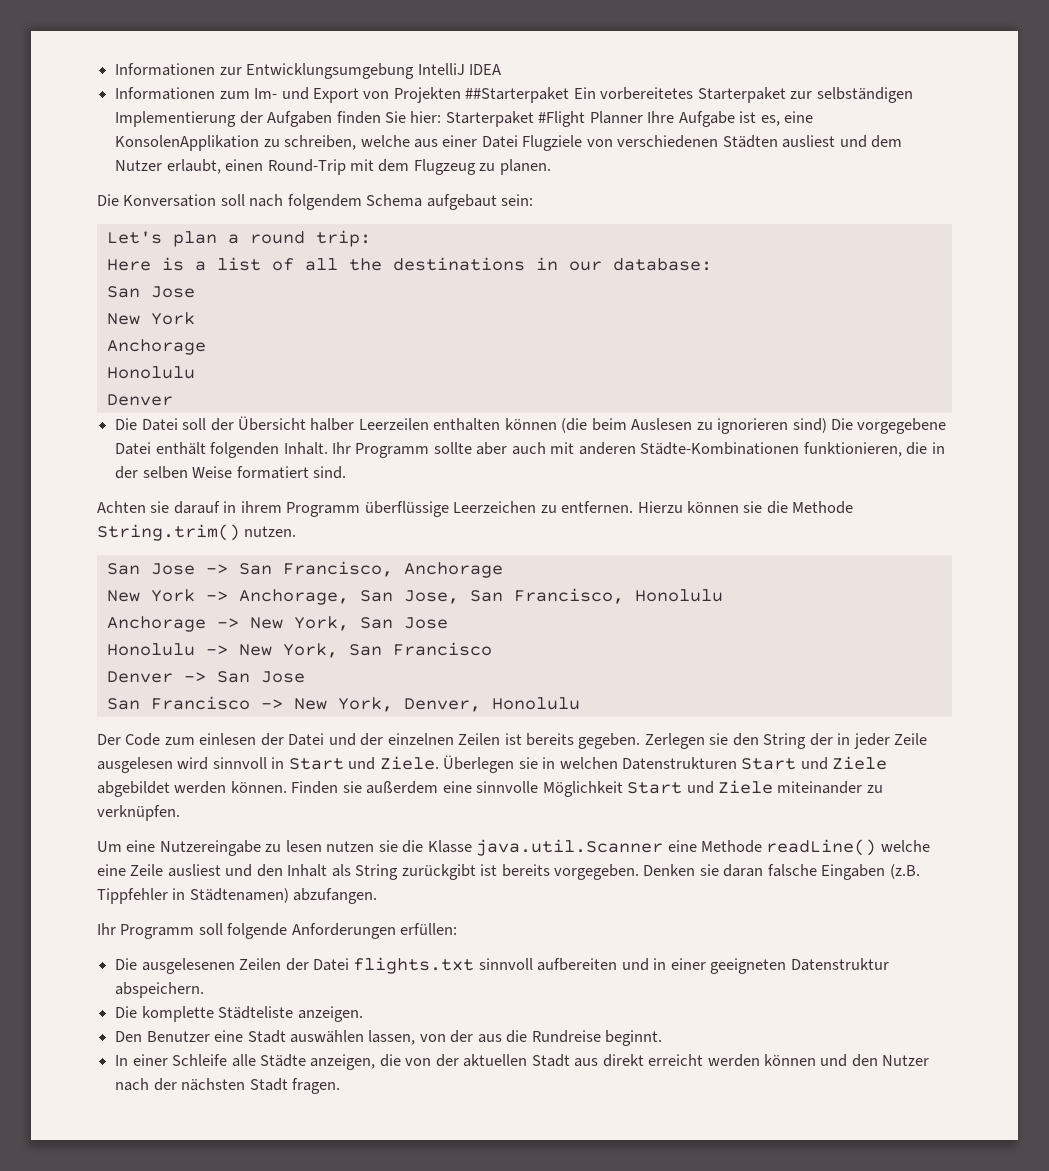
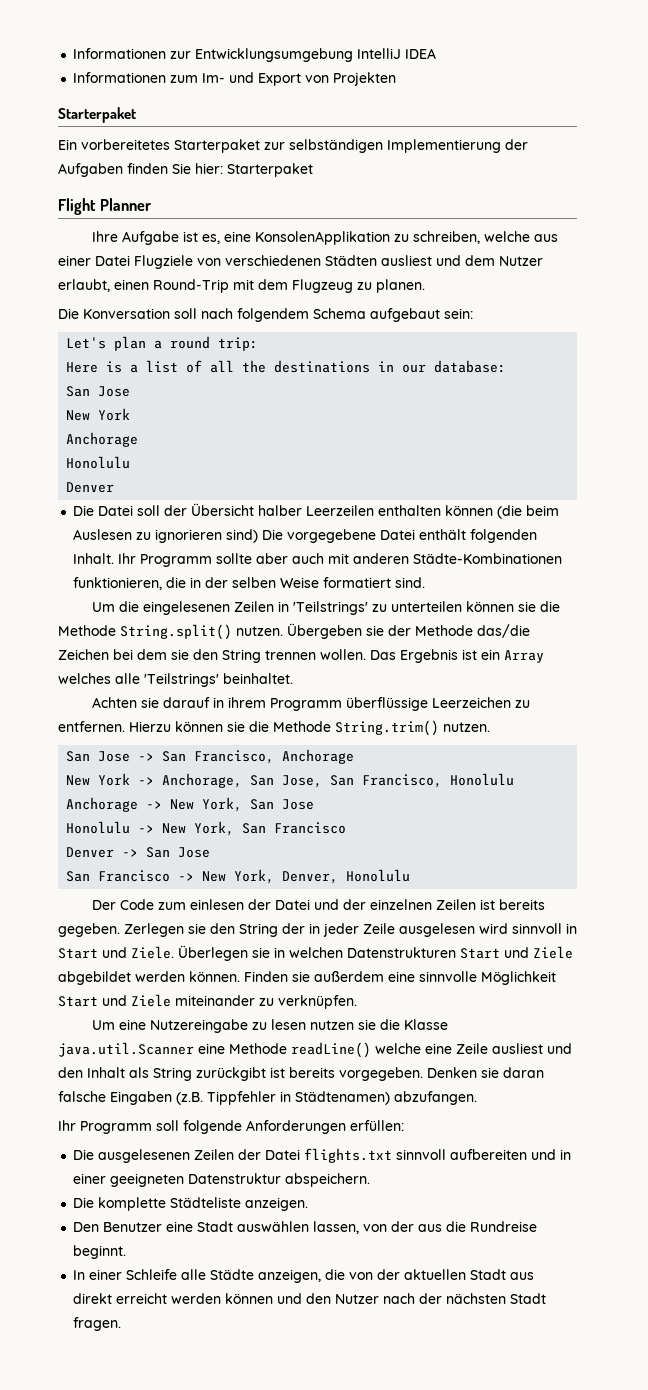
[465,87,570,103] ##Starterpaket -> [58,107,136,123] // Starterpaket //
[538,111,586,127] #Flight -> [58,198,96,215] // Flight
(643, 117) none -> (152, 204) //
(346, 472) none -> [92,601,561,615] [58,623,530,640] [58,649,544,663] [58,673,293,687] // Um die eingelesenen Zeilen in 'Teilstrings' zu unterteilen können sie die Methode String.split() nutzen. Übergeben sie der Methode das/die Zeichen bei dem sie den String trennen wollen. Das Ergebnis ist ein Array welches alle 'Teilstrings' beinhaltet.

